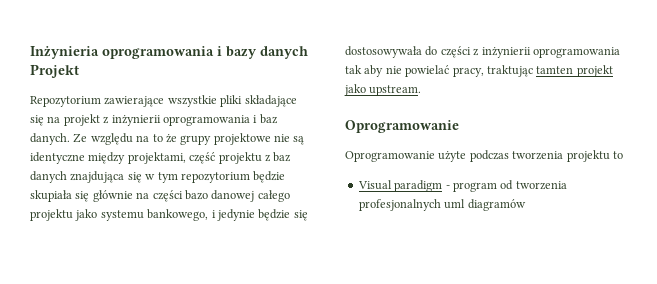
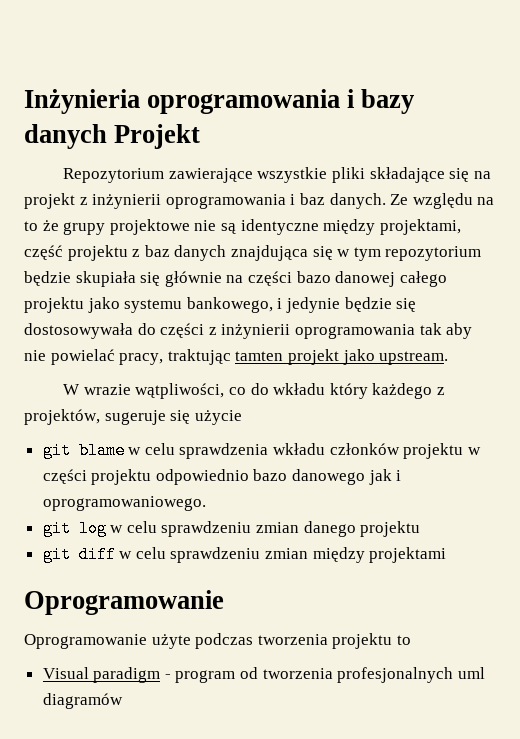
(422, 90) none -> [63,383,445,399] [24,409,242,425] [42,442,481,459] [42,469,402,485] [42,496,206,511] [42,520,421,537] [42,546,447,563] // W wrazie wątpliwości, co do wkładu który każdego z projektów, sugeruje się użycie // git blame w celu sprawdzenia wkładu członków projektu w części projektu odpowiednio bazo danowego jak i oprogramowaniowego. // git log w celu sprawdzeniu zmian danego projektu // git diff w celu sprawdzeniu zmian między projektami

